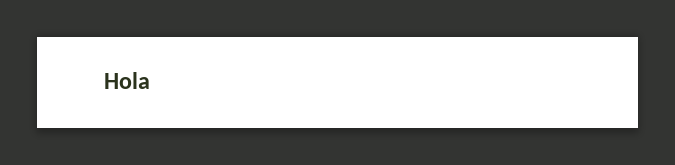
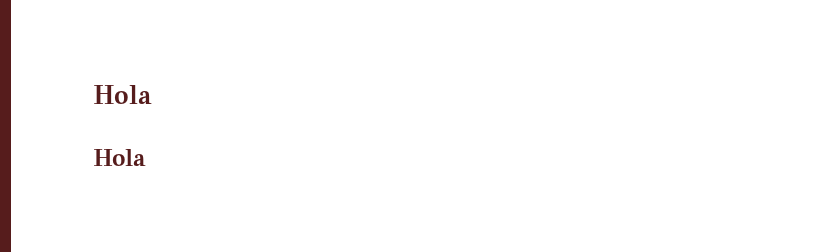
[104,72,150,89] Hola -> [93,85,152,104] [93,149,146,166] Hola // Hola

